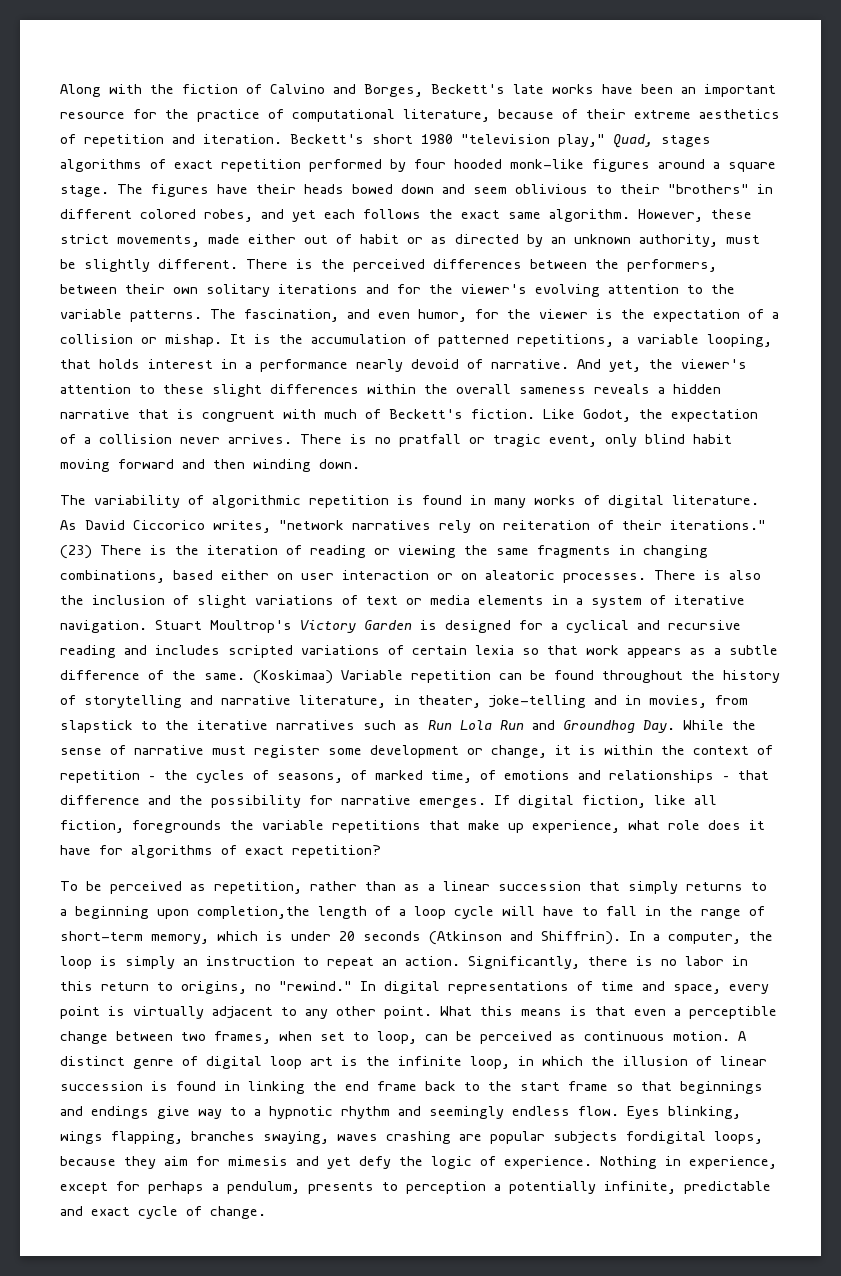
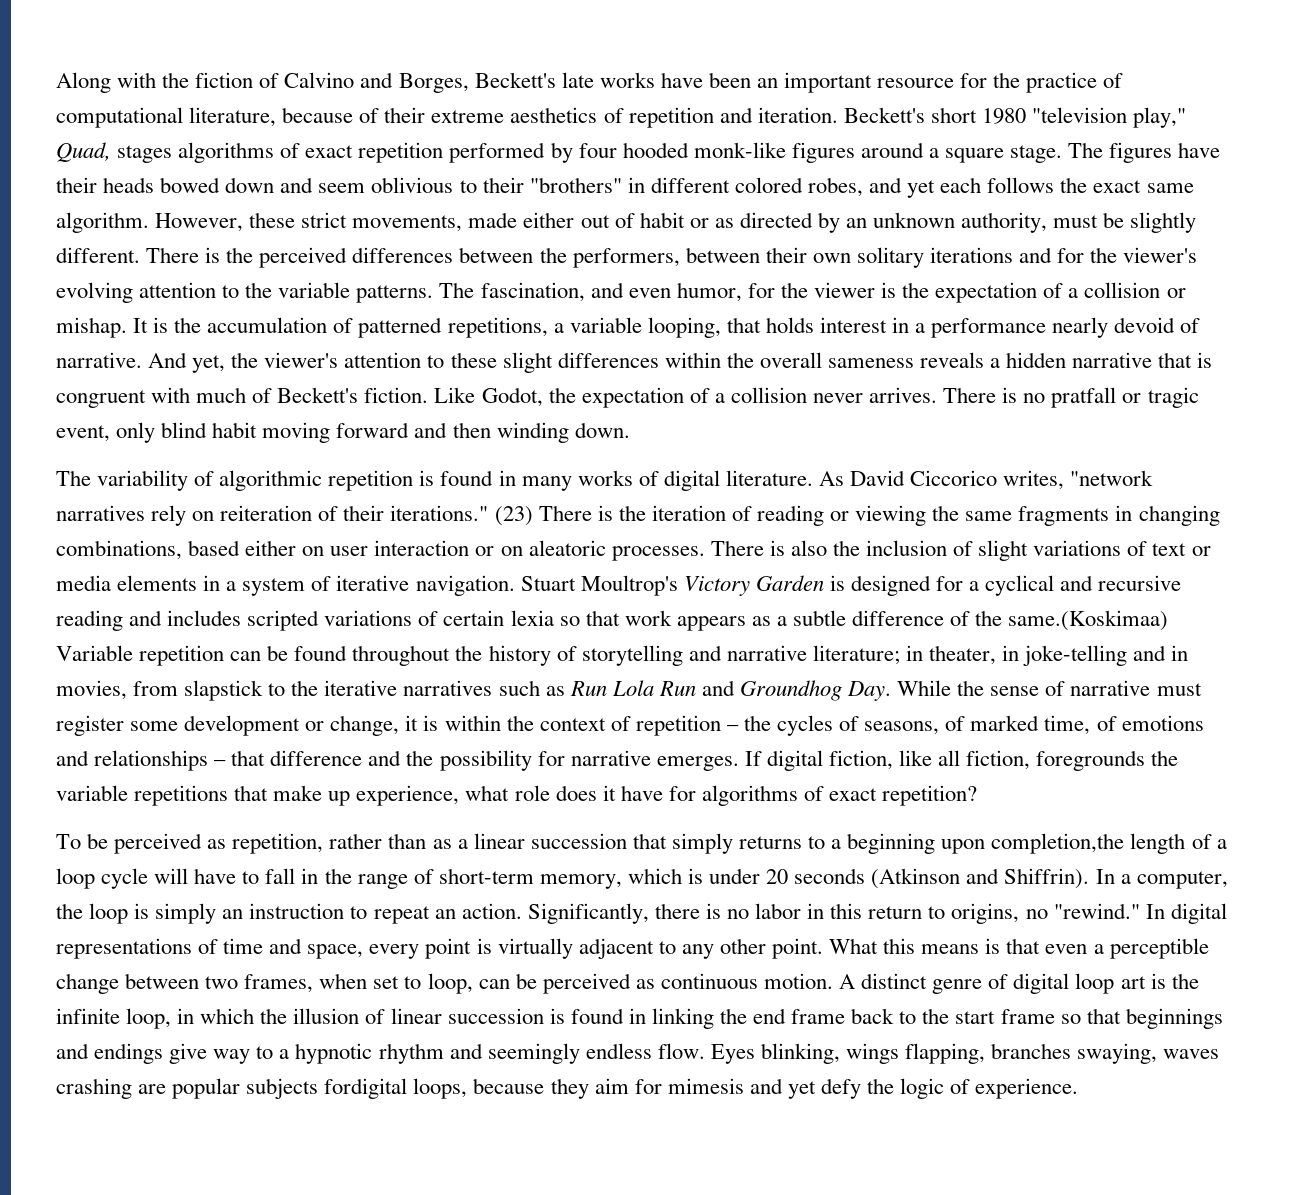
[204,670,333,684] same. (Koskimaa) -> [1008,610,1169,631] same.(Koskimaa)
[299,695,386,708] literature, -> [812,645,900,665] literature;
(481, 701) none -> [1002,645,1020,661] in
[600,1156,777,1169] [60,1181,771,1194] [60,1206,266,1219] Nothing in experience, except for perhaps a pendulum, presents to perception a potentially infinite, predictable and exact cycle of change. -> (1079, 1088) none

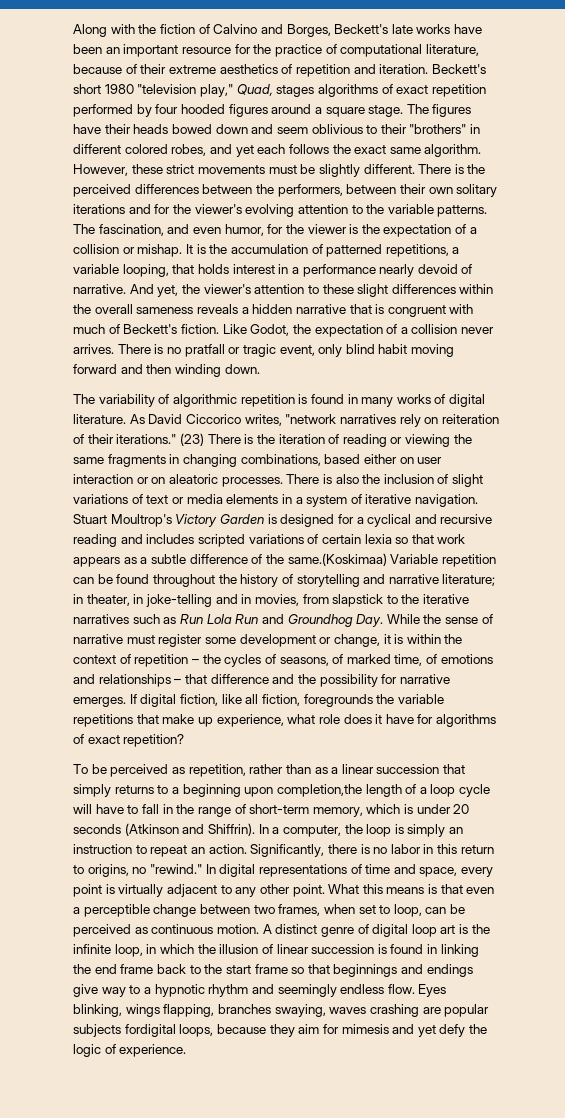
[693,142,786,158] monk-like -> (225, 109) none
[352,212,1048,233] movements, made either out of habit or as directed by an unknown authority, -> [197,165,265,174] movements

